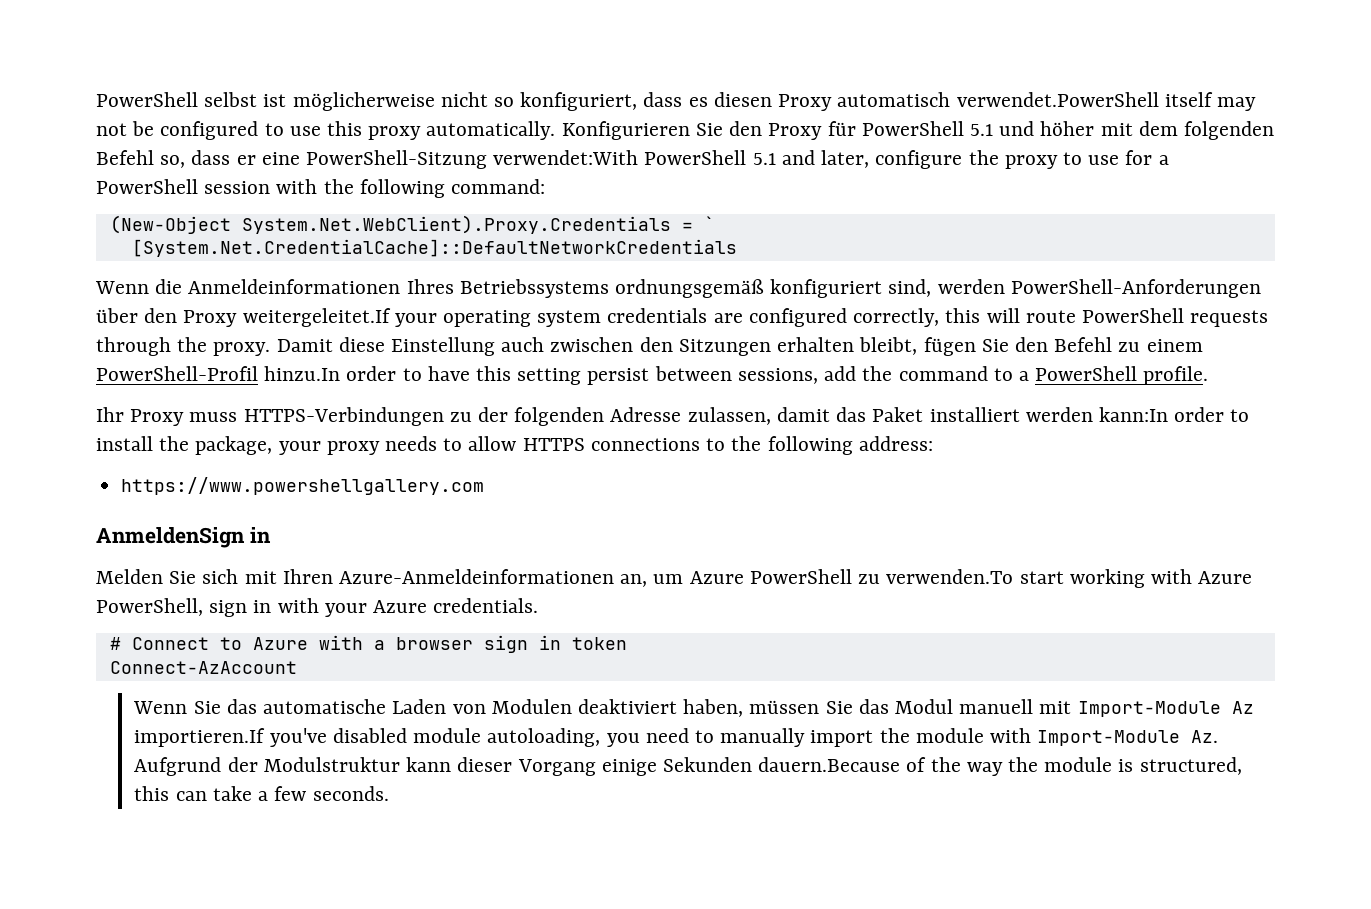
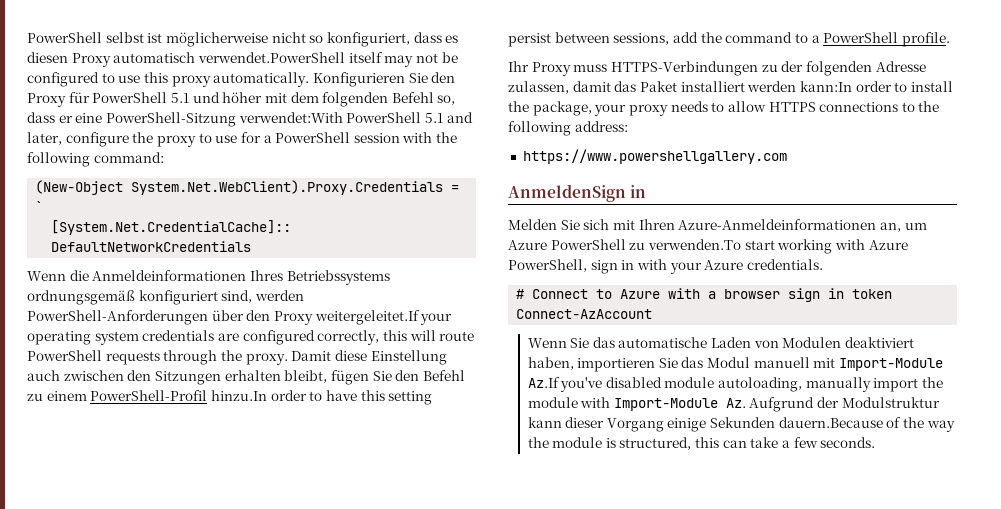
[749,700,820,714] müssen -> [577,358,656,372] importieren
[1231,701,1254,714] [134,728,266,747] Az importieren.If -> [527,377,560,388] Az.If
[606,728,714,747] you need to -> (803, 384) none

